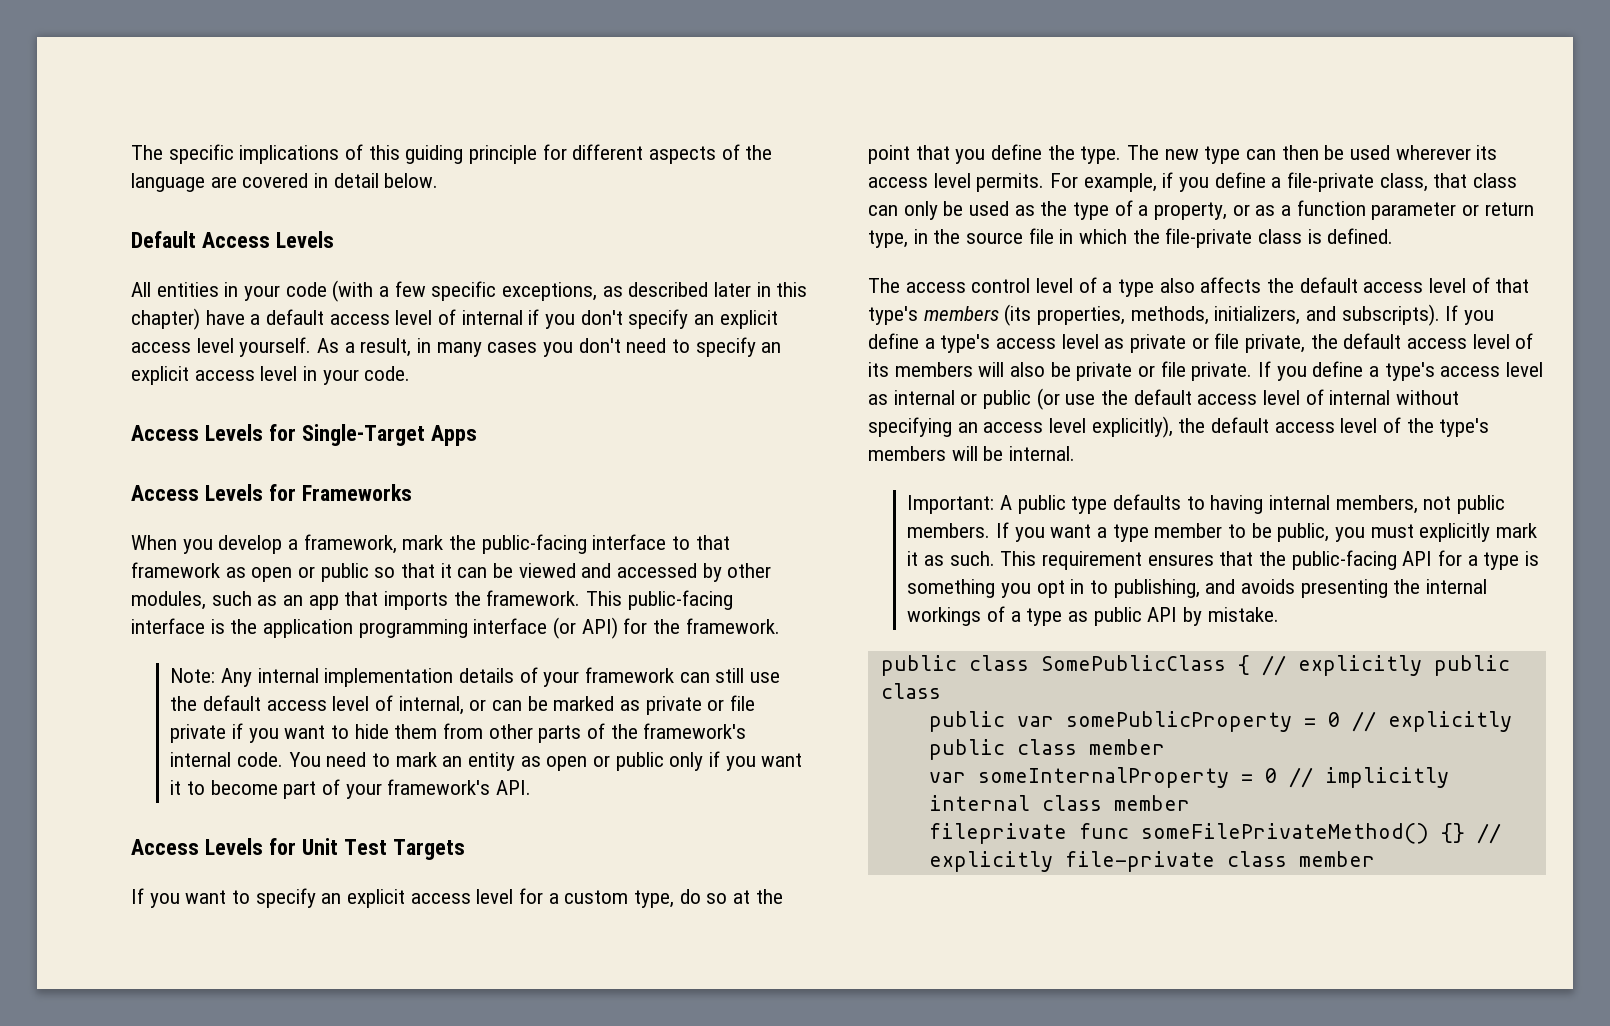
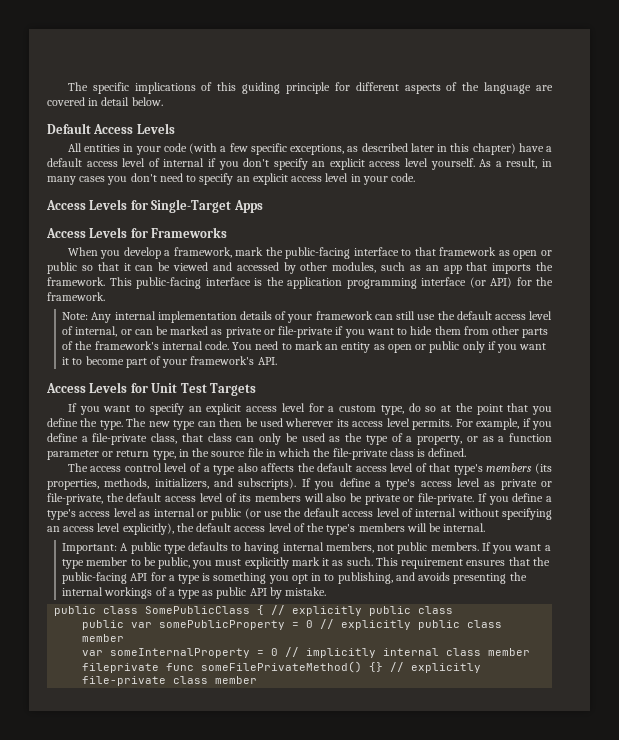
[730,695,756,711] [170,724,227,743] file private -> [278,326,334,338] file-private
[1214,333,1306,353] file private, -> [47,493,103,505] file-private,
[1160,361,1253,381] file private. -> [418,493,475,505] file-private.

